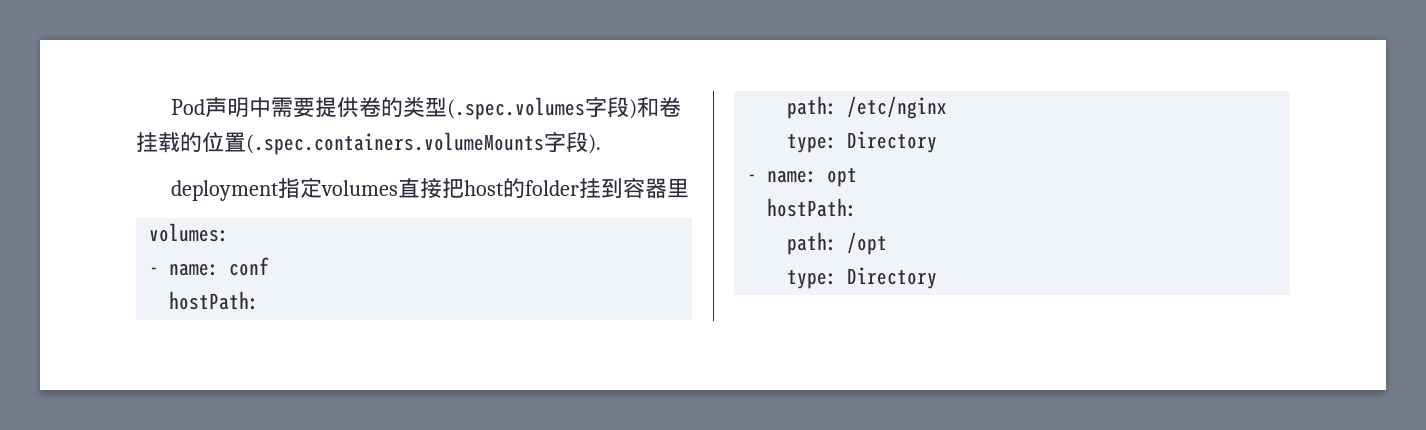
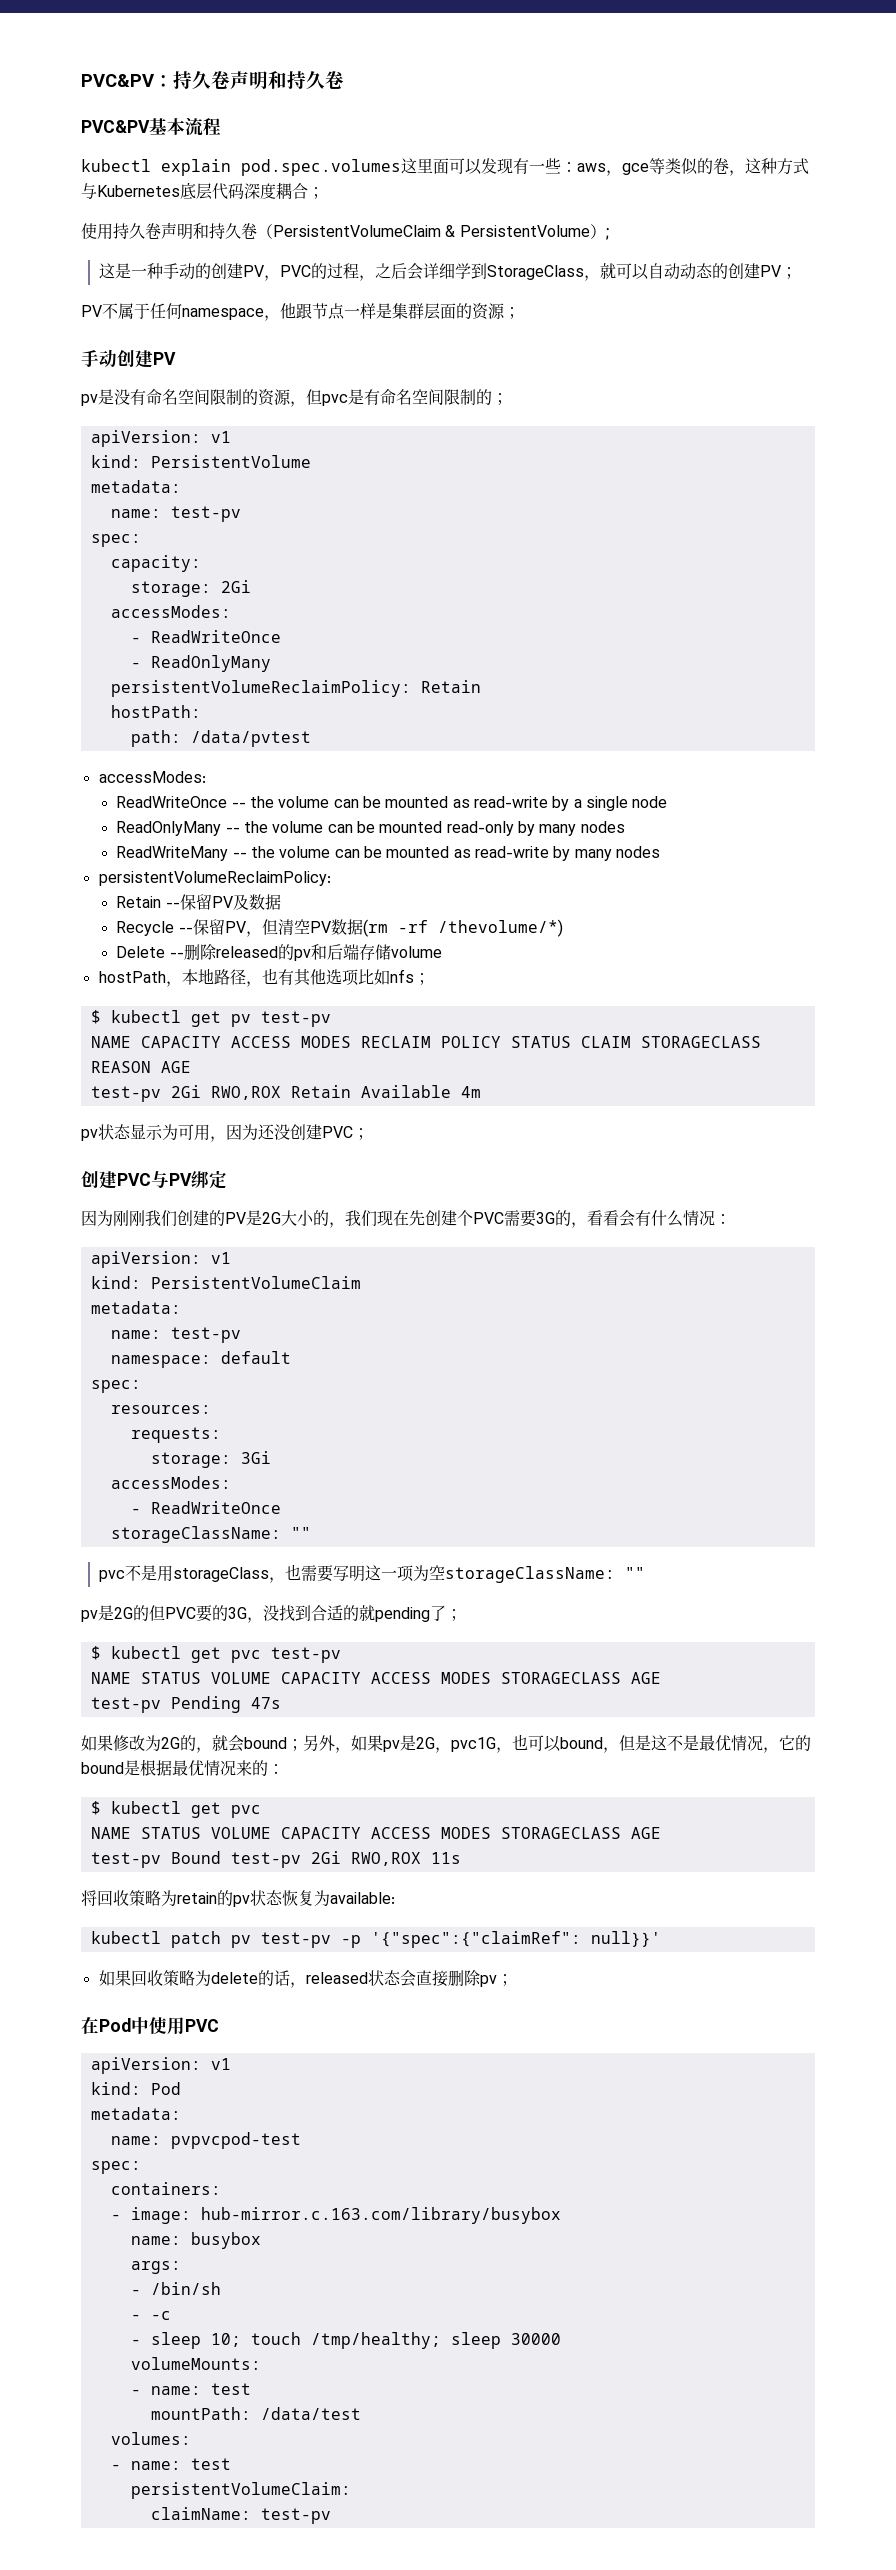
[170,97,681,120] [136,132,601,155] [170,178,689,201] [149,223,230,242] [149,257,270,276] [169,291,260,310] [787,96,948,119] [787,131,938,153] [747,168,858,187] [767,198,858,217] [787,232,888,255] [787,267,938,289] Pod声明中需要提供卷的类型(.spec.volumes字段)和卷挂载的位置(.spec.containers.volumeMounts字段). // deployment指定volumes直接把host的folder挂到容器里 // volumes: // - name: conf // hostPath: // path: /etc/nginx // type: Directory // - name: opt // hostPath: // path: /opt // type: Directory -> [81,71,344,89] [81,118,221,136] [81,158,809,176] [81,182,324,200] [81,222,609,240] [98,263,797,281] [81,303,520,321] [81,349,176,368] [81,389,508,407] [90,430,231,447] [90,455,311,468] [90,480,181,493] [110,506,241,522] [90,534,141,547] [110,555,201,572] [130,580,251,597] [110,605,231,618] [130,630,281,643] [130,655,271,672] [110,680,481,697] [110,705,201,718] [130,730,311,747] [98,771,206,783] [116,796,668,811] [116,821,625,836] [116,846,660,861] [98,871,331,886] [116,894,281,910] [116,919,563,937] [116,944,442,961] [98,968,430,987] [90,1010,331,1027] [90,1036,761,1048] [90,1061,191,1073] [90,1085,481,1102] [81,1124,369,1142] [81,1170,227,1189] [81,1210,731,1228] [90,1251,231,1268] [90,1276,361,1289] [90,1301,181,1314] [110,1327,241,1343] [110,1351,291,1368] [90,1380,141,1393] [110,1405,211,1414] [130,1427,221,1443] [150,1451,271,1468] [110,1476,231,1489] [130,1501,281,1514] [110,1526,311,1543] [98,1564,645,1583] [81,1605,462,1623] [90,1646,341,1663] [90,1672,661,1684] [90,1696,281,1713] [81,1734,811,1753] [81,1759,284,1776] [90,1801,261,1818] [90,1827,661,1839] [90,1851,461,1868] [81,1890,395,1907] [90,1931,661,1948] [98,1970,513,1988] [81,2016,219,2035] [90,2057,231,2074] [90,2082,181,2095] [90,2107,181,2120] [110,2132,301,2149] [90,2161,141,2174] [110,2182,221,2195] [110,2207,561,2224] [130,2232,261,2249] [130,2261,181,2274] [130,2282,221,2295] [130,2311,171,2320] [130,2332,561,2349] [130,2357,261,2370] [130,2383,251,2395] [150,2407,361,2420] [110,2432,191,2445] [110,2458,231,2470] [130,2482,351,2499] [150,2507,331,2524] PVC&PV：持久卷声明和持久卷 // PVC&PV基本流程 // kubectl explain pod.spec.volumes这里面可以发现有一些：aws，gce等类似的卷，这种方式与Kubernetes底层代码深度耦合； // 使用持久卷声明和持久卷（PersistentVolumeClaim & PersistentVolume）; // 这是一种手动的创建PV，PVC的过程，之后会详细学到StorageClass，就可以自动动态的创建PV； // PV不属于任何namespace，他跟节点一样是集群层面的资源； // 手动创建PV // pv是没有命名空间限制的资源，但pvc是有命名空间限制的； // apiVersion: v1 // kind: PersistentVolume // metadata: // name: test-pv // spec: // capacity: // storage: 2Gi // accessModes: // - ReadWriteOnce // - ReadOnlyMany // persistentVolumeReclaimPolicy: Retain // hostPath: // path: /data/pvtest // accessModes: // ReadWriteOnce -- the volume can be mounted as read-write by a single node // ReadOnlyMany -- the volume can be mounted read-only by many nodes // ReadWriteMany -- the volume can be mounted as read-write by many nodes // persistentVolumeReclaimPolicy: // Retain --保留PV及数据 // Recycle --保留PV，但清空PV数据(rm -rf /thevolume/*) // Delete --删除released的pv和后端存储volume // hostPath，本地路径，也有其他选项比如nfs； // $ kubectl get pv test-pv // NAME CAPACITY ACCESS MODES RECLAIM POLICY STATUS CLAIM STORAGECLASS REASON AGE // test-pv 2Gi RWO,ROX Retain Available 4m // pv状态显示为可用，因为还没创建PVC； // 创建PVC与PV绑定 // 因为刚刚我们创建的PV是2G大小的，我们现在先创建个PVC需要3G的，看看会有什么情况： // apiVersion: v1 // kind: PersistentVolumeClaim // metadata: // name: test-pv // namespace: default // spec: // resources: // requests: // storage: 3Gi // accessModes: // - ReadWriteOnce // storageClassName: "" // pvc不是用storageClass，也需要写明这一项为空storageClassName: "" // pv是2G的但PVC要的3G，没找到合适的就pending了； // $ kubectl get pvc test-pv // NAME STATUS VOLUME CAPACITY ACCESS MODES STORAGECLASS AGE // test-pv Pending 47s // 如果修改为2G的，就会bound；另外，如果pv是2G，pvc1G，也可以bound，但是这不是最优情况，它的bound是根据最优情况来的： // $ kubectl get pvc // NAME STATUS VOLUME CAPACITY ACCESS MODES STORAGECLASS AGE // test-pv Bound test-pv 2Gi RWO,ROX 11s // 将回收策略为retain的pv状态恢复为available: // kubectl patch pv test-pv -p '{"spec":{"claimRef": null}}' // 如果回收策略为delete的话，released状态会直接删除pv； // 在Pod中使用PVC // apiVersion: v1 // kind: Pod // metadata: // name: pvpvcpod-test // spec: // containers: // - image: hub-mirror.c.163.com/library/busybox // name: busybox // args: // - /bin/sh // - -c // - sleep 10; touch /tmp/healthy; sleep 30000 // volumeMounts: // - name: test // mountPath: /data/test // volumes: // - name: test // persistentVolumeClaim: // claimName: test-pv

